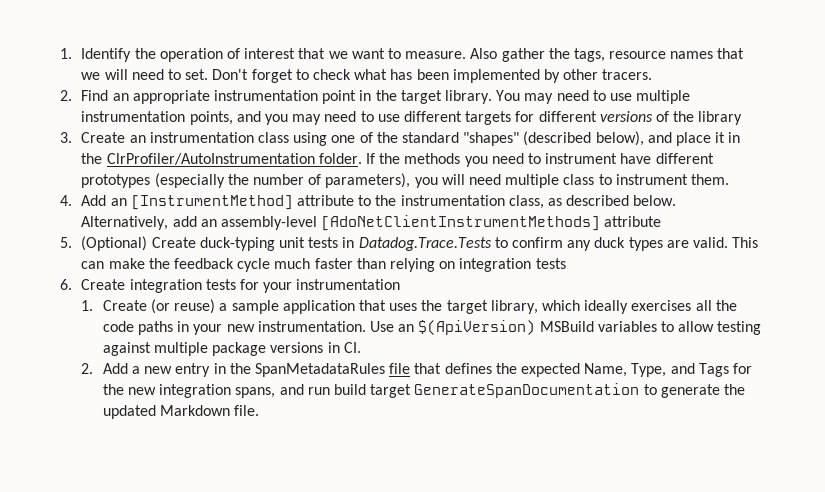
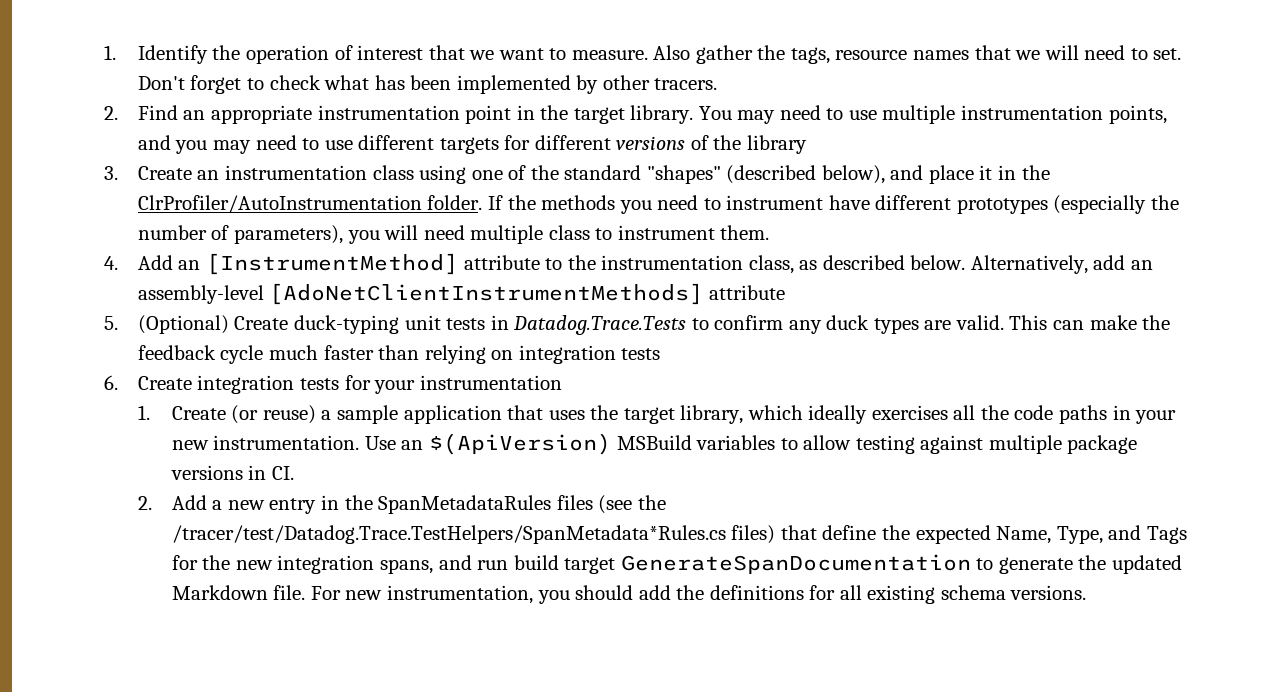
[389,363,492,374] file that defines -> [556,495,666,514] [171,525,877,544] files (see the /tracer/test/Datadog.Trace.TestHelpers/SpanMetadata*Rules.cs files) that define
(260, 410) none -> [310,585,1087,604] For new instrumentation, you should add the definitions for all existing schema versions.

